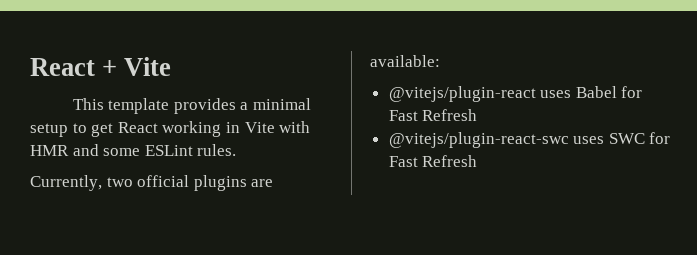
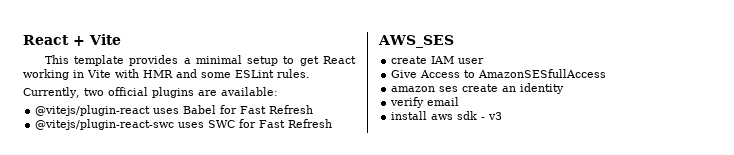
(478, 161) none -> [378,35,454,48] [391,56,485,64] [391,69,607,78] [391,83,565,94] [390,97,460,108] [391,111,503,120] // AWS_SES // create IAM user // Give Access to AmazonSESfullAccess // amazon ses create an identity // verify email // install aws sdk - v3

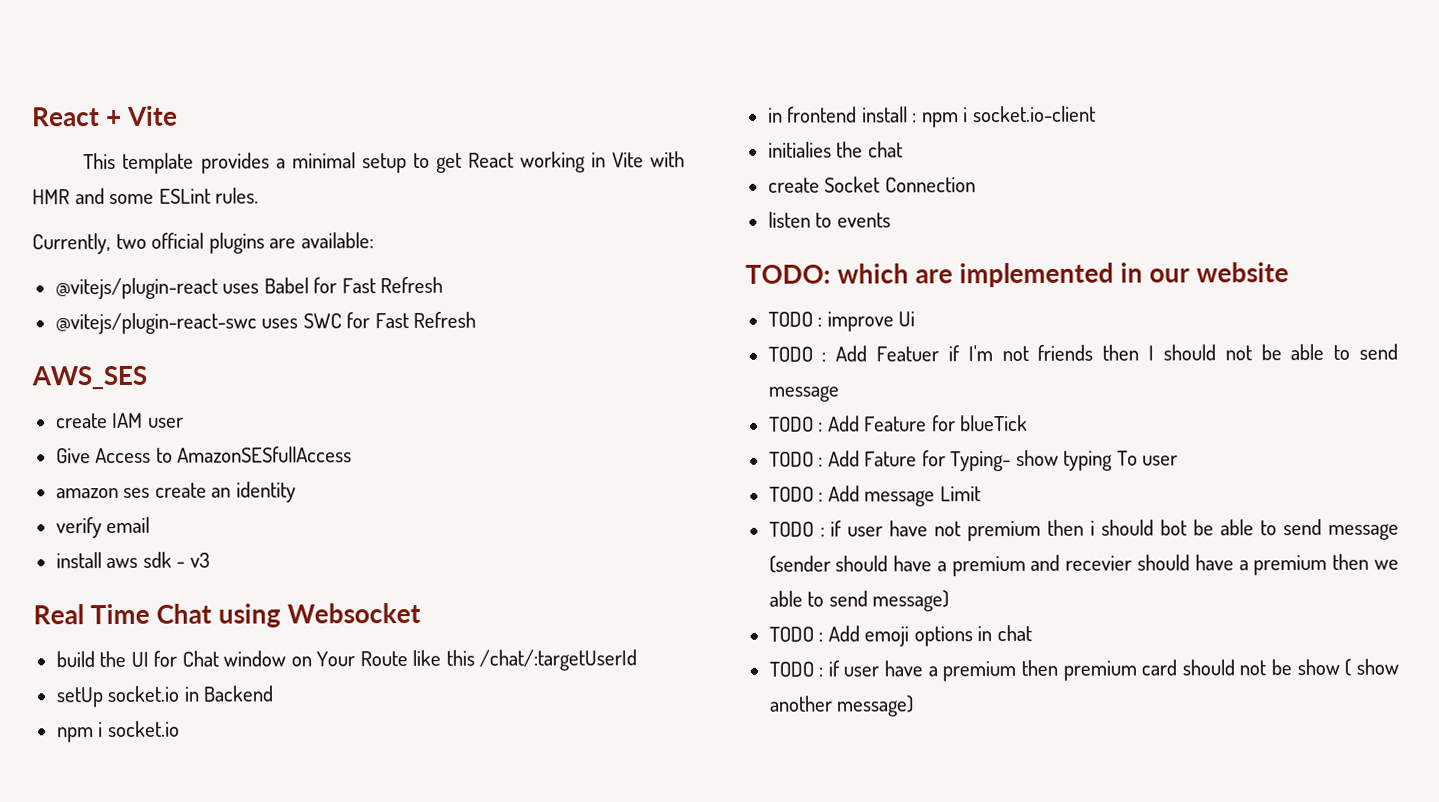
(503, 116) none -> [33,602,422,628] [55,649,638,671] [55,685,274,708] [56,720,180,743] [767,105,1096,128] [767,141,903,158] [767,176,976,193] [767,211,891,228] [745,262,1290,288] [767,311,916,332] [767,343,1398,362] [767,385,840,402] [768,414,1029,432] [768,449,1179,472] [768,485,981,507] [768,519,1400,542] [768,553,1400,577] [768,590,950,612] [768,624,1032,647] [768,658,1399,682] [768,695,915,717] // Real Time Chat using Websocket // build the UI for Chat window on Your Route like this /chat/:targetUserId // setUp socket.io in Backend // npm i socket.io // in frontend install : npm i socket.io-client // initialies the chat // create Socket Connection // listen to events // TODO: which are implemented in our website // TODO : improve Ui // TODO : Add Featuer if I'm not friends then I should not be able to send message // TODO : Add Feature for blueTick // TODO : Add Fature for Typing- show typing To user // TODO : Add message Limit // TODO : if user have not premium then i should bot be able to send message (sender should have a premium and recevier should have a premium then we able to send message) // TODO : Add emoji options in chat // TODO : if user have a premium then premium card should not be show ( show another message)

